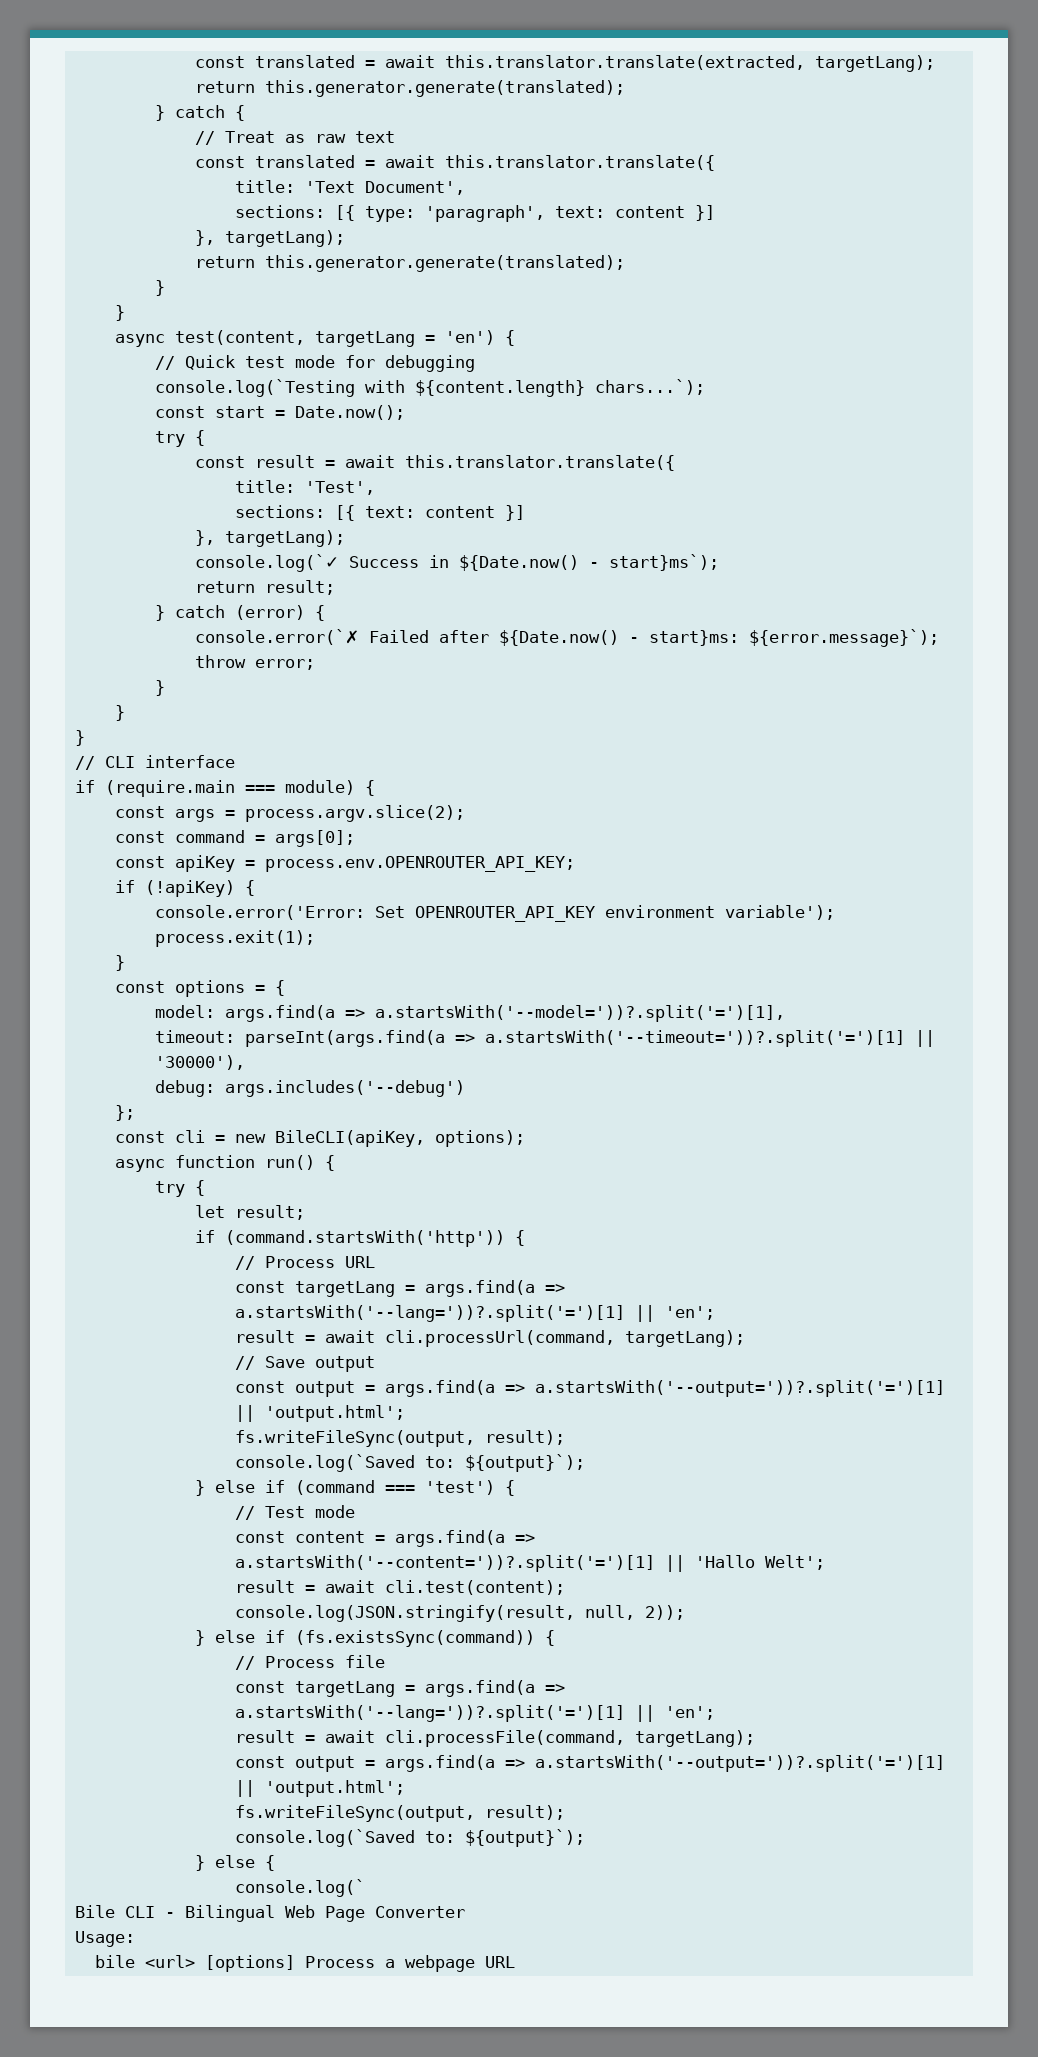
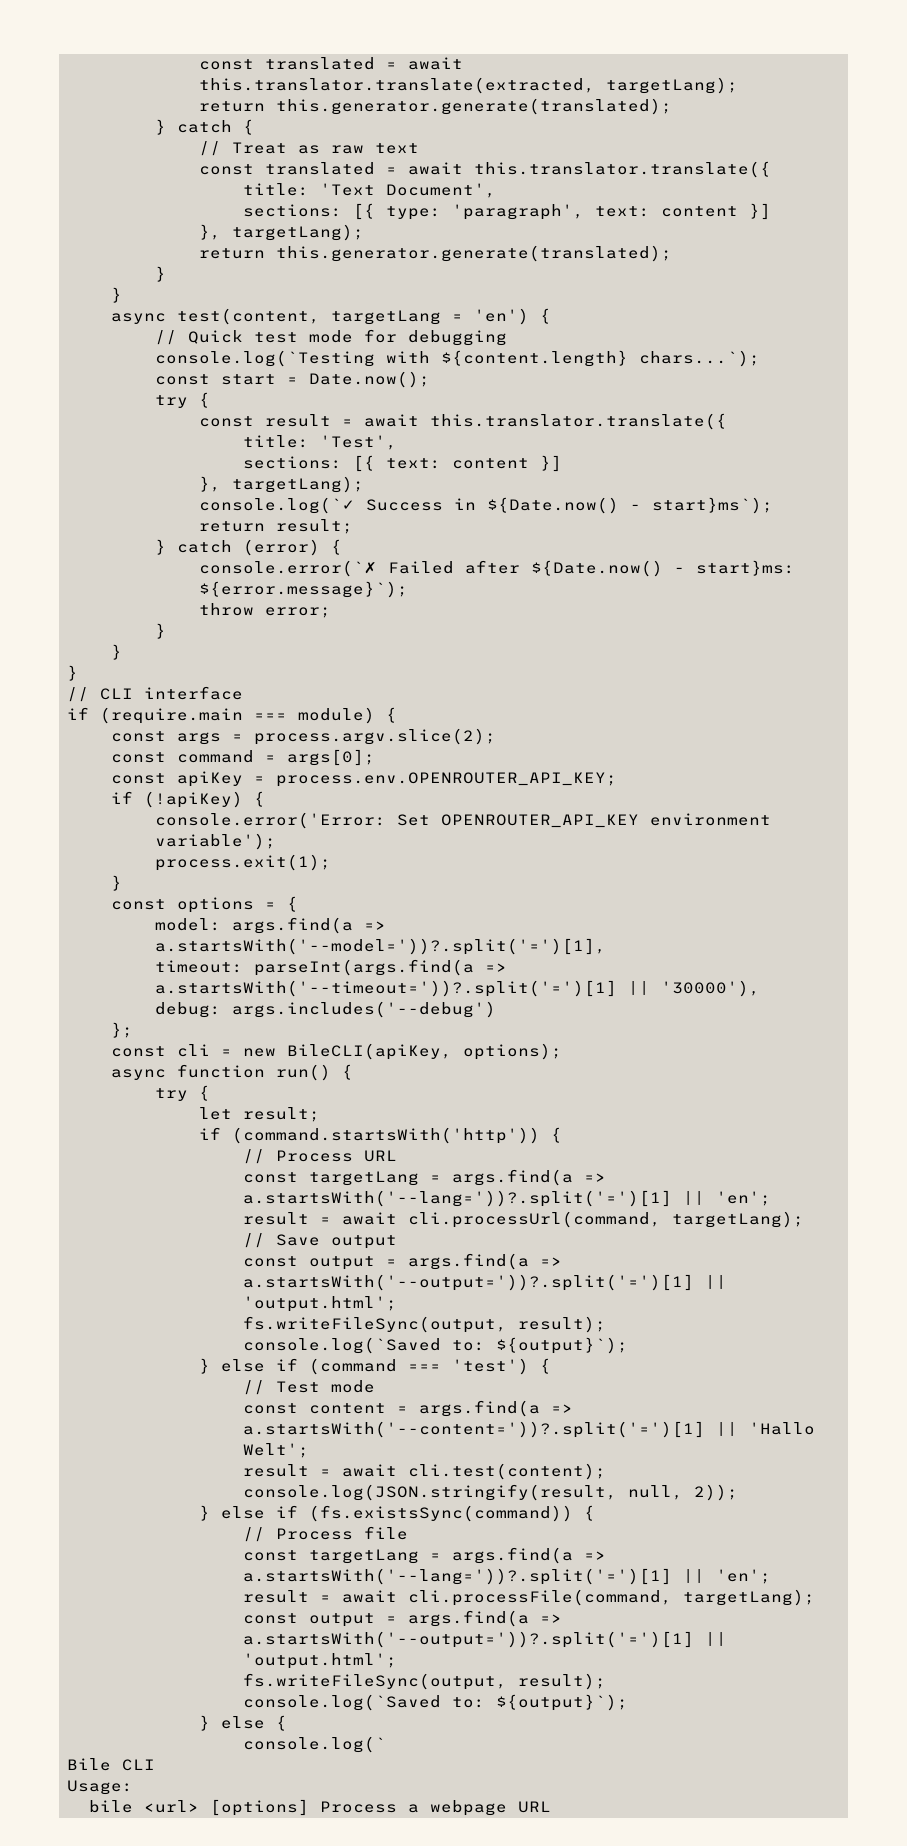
[165,1905,466,1922] - Bilingual Web Page Converter -> (156, 1765) none

